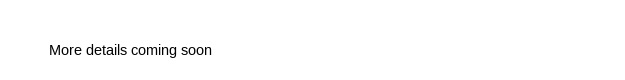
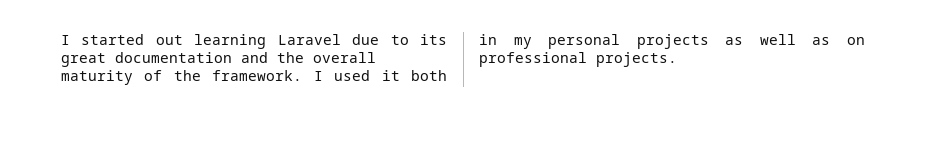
[49,44,212,58] More details coming soon -> [61,34,447,49] [61,52,376,67] [61,70,447,85] [479,34,865,49] [479,52,677,67] I started out learning Laravel due to its great documentation and the overall maturity of the framework. I used it both in my personal projects as well as on professional projects.

